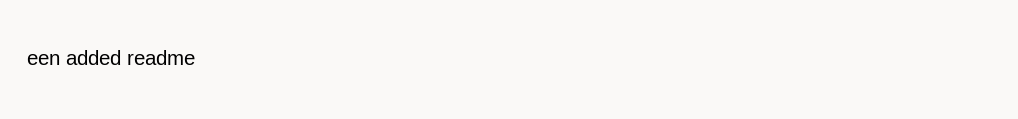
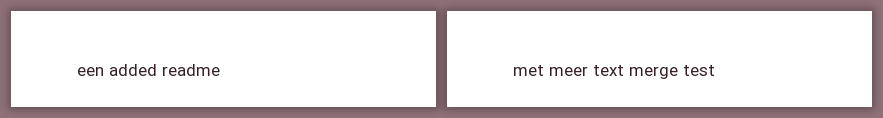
(195, 57) none -> [513,65,715,79] // met meer text merge test

